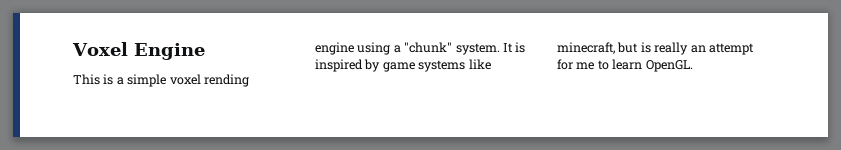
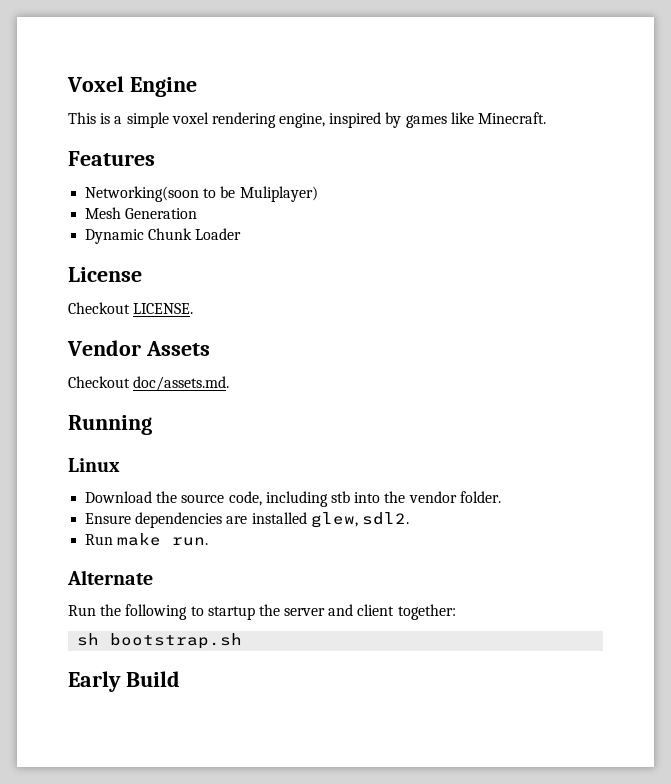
[203,74,249,87] [315,42,526,55] [315,59,491,72] [557,42,754,55] [557,59,693,72] rending engine using a "chunk" system. It is inspired by game systems like minecraft, but is really an attempt for me to learn OpenGL. -> [211,112,547,128] [68,151,155,166] [85,186,318,202] [85,207,198,219] [85,228,242,244] [68,267,142,282] [68,302,194,314] [67,340,210,356] [68,376,230,391] [68,415,152,435] [68,458,120,472] [85,491,501,507] [85,512,409,528] [85,533,209,546] [67,570,153,585] [68,604,456,620] [77,633,243,649] [68,671,180,692] rendering engine, inspired by games like Minecraft. // Features // Networking(soon to be Muliplayer) // Mesh Generation // Dynamic Chunk Loader // License // Checkout LICENSE. // Vendor Assets // Checkout doc/assets.md. // Running // Linux // Download the source code, including stb into the vendor folder. // Ensure dependencies are installed glew, sdl2. // Run make run. // Alternate // Run the following to startup the server and client together: // sh bootstrap.sh // Early Build

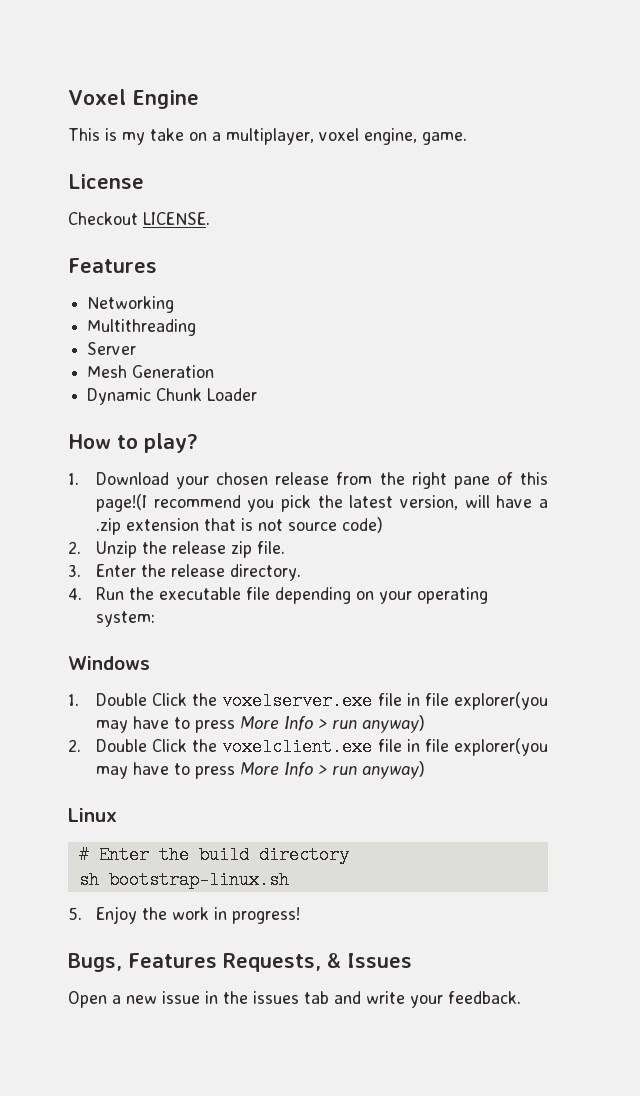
[114,112,547,128] [68,151,155,166] [85,186,318,202] a simple voxel rendering engine, inspired by games like Minecraft. // Features // Networking(soon to be Muliplayer) -> [122,128,467,145] [68,174,144,189] [68,212,210,225] [68,258,157,273] [87,296,175,313] [87,319,197,336] [87,342,137,355] my take on a multiplayer, voxel engine, game. // License // Checkout LICENSE. // Features // Networking // Multithreading // Server
[68,267,142,282] [68,302,194,314] [67,340,210,356] [68,376,230,391] [68,415,152,435] [68,458,120,472] [85,491,501,507] [85,512,409,528] [85,533,209,546] [67,570,153,585] [68,604,456,620] [77,633,243,649] [68,671,180,692] License // Checkout LICENSE. // Vendor Assets // Checkout doc/assets.md. // Running // Linux // Download the source code, including stb into the vendor folder. // Ensure dependencies are installed glew, sdl2. // Run make run. // Alternate // Run the following to startup the server and client together: // sh bootstrap.sh // Early Build -> [68,433,198,453] [68,472,548,489] [96,494,548,512] [96,517,384,535] [68,541,286,558] [68,564,302,581] [68,587,489,604] [96,611,156,627] [68,656,150,670] [68,692,549,710] [96,715,426,733] [68,738,549,756] [96,761,426,779] [68,808,117,822] [78,846,349,864] [78,871,289,889] [68,906,301,924] [68,953,412,972] [68,991,521,1008] How to play? // 1. Download your chosen release from the right pane of this page!(I recommend you pick the latest version, will have a .zip extension that is not source code) // 2. Unzip the release zip file. // 3. Enter the release directory. // 4. Run the executable file depending on your operating system: // Windows // 1. Double Click the voxelserver.exe file in file explorer(you may have to press More Info > run anyway) // 2. Double Click the voxelclient.exe file in file explorer(you may have to press More Info > run anyway) // Linux // # Enter the build directory // sh bootstrap-linux.sh // 5. Enjoy the work in progress! // Bugs, Features Requests, & Issues // Open a new issue in the issues tab and write your feedback.

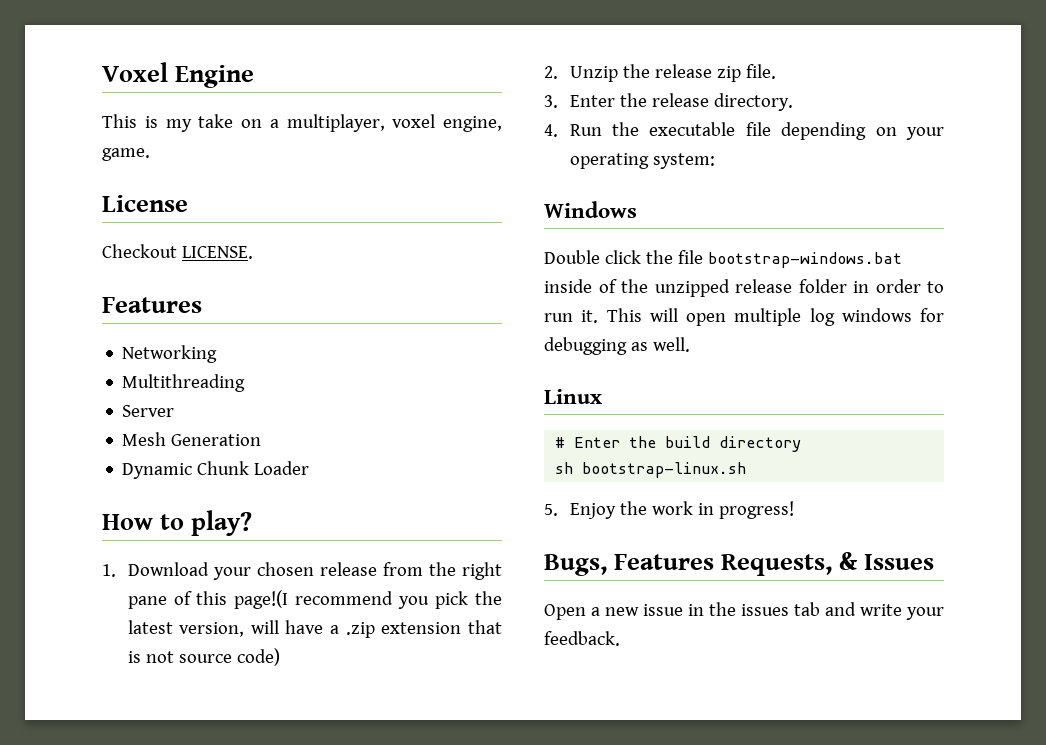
[68,692,549,710] [96,715,426,733] [68,738,549,756] [96,761,426,779] 1. Double Click the voxelserver.exe file in file explorer(you may have to press More Info > run anyway) // 2. Double Click the voxelclient.exe file in file explorer(you may have to press More Info > run anyway) -> [544,250,902,268] [544,279,944,297] [544,308,944,326] [544,337,690,355] Double click the file bootstrap-windows.bat inside of the unzipped release folder in order to run it. This will open multiple log windows for debugging as well.

